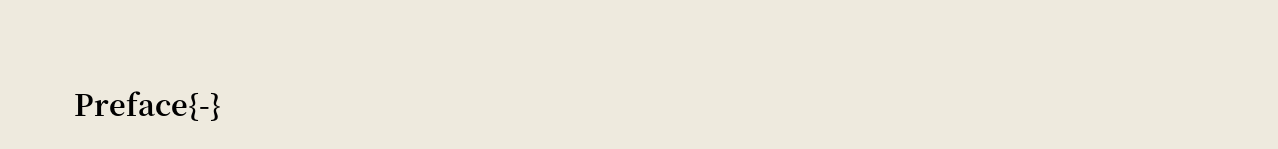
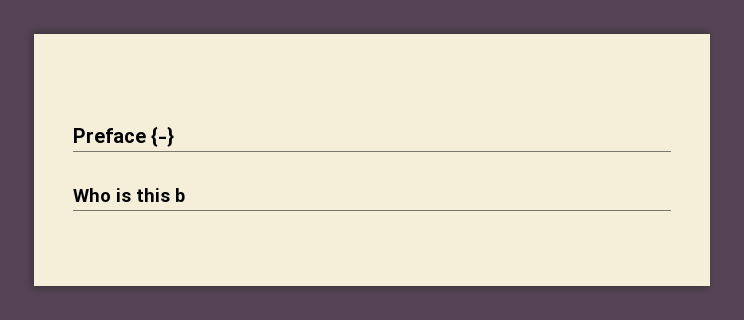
[74,91,221,121] Preface{-} -> [73,126,175,147] [73,188,185,202] Preface {-} // Who is this b

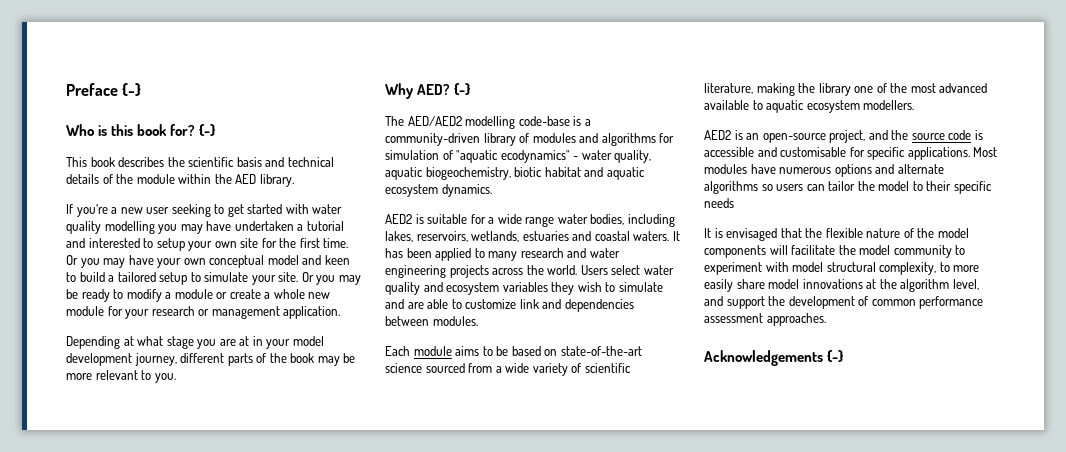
[175,188,185,202] b -> [137,124,217,136] [66,157,334,167] [66,174,294,187] [66,204,343,217] [66,221,344,234] [66,238,349,251] [66,255,350,268] [66,272,361,285] [66,289,331,302] [66,306,341,319] [66,336,324,349] [66,353,356,366] [66,370,176,383] [385,83,472,99] [385,116,591,129] [385,133,675,146] [385,150,652,163] [385,167,645,180] [385,184,492,197] [385,214,675,227] [385,231,680,242] [385,248,620,261] [385,265,674,278] [385,282,663,295] [385,299,634,312] [385,316,478,326] [385,346,642,356] [385,363,631,376] [704,83,988,96] [704,100,915,113] [704,130,983,143] [704,147,998,160] [704,164,944,177] [704,181,992,194] [704,198,734,208] [704,228,969,241] [704,245,966,258] [704,262,980,275] [704,279,979,292] [704,296,984,309] [704,313,826,326] [704,350,845,366] book for? {-} // This book describes the scientific basis and technical details of the module within the AED library. // If you’re a new user seeking to get started with water quality modelling you may have undertaken a tutorial and interested to setup your own site for the first time. Or you may have your own conceptual model and keen to build a tailored setup to simulate your site. Or you may be ready to modify a module or create a whole new module for your research or management application. // Depending at what stage you are at in your model development journey, different parts of the book may be more relevant to you. // Why AED? {-} // The AED/AED2 modelling code-base is a community-driven library of modules and algorithms for simulation of "aquatic ecodynamics" - water quality, aquatic biogeochemistry, biotic habitat and aquatic ecosystem dynamics. // AED2 is suitable for a wide range water bodies, including lakes, reservoirs, wetlands, estuaries and coastal waters. It has been applied to many research and water engineering projects across the world. Users select water quality and ecosystem variables they wish to simulate and are able to customize link and dependencies between modules. // Each module aims to be based on state-of-the-art science sourced from a wide variety of scientific literature, making the library one of the most advanced available to aquatic ecosystem modellers. // AED2 is an open-source project, and the source code is accessible and customisable for specific applications. Most modules have numerous options and alternate algorithms so users can tailor the model to their specific needs // It is envisaged that the flexible nature of the model components will facilitate the model community to experiment with model structural complexity, to more easily share model innovations at the algorithm level, and support the development of common performance assessment approaches. // Acknowledgements {-}

